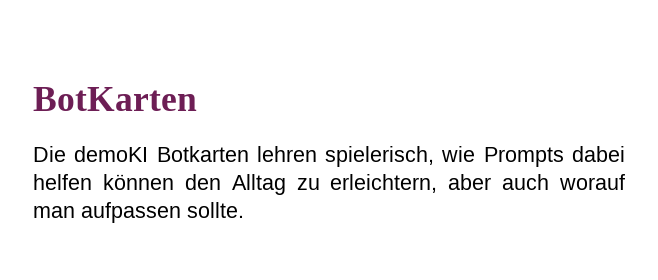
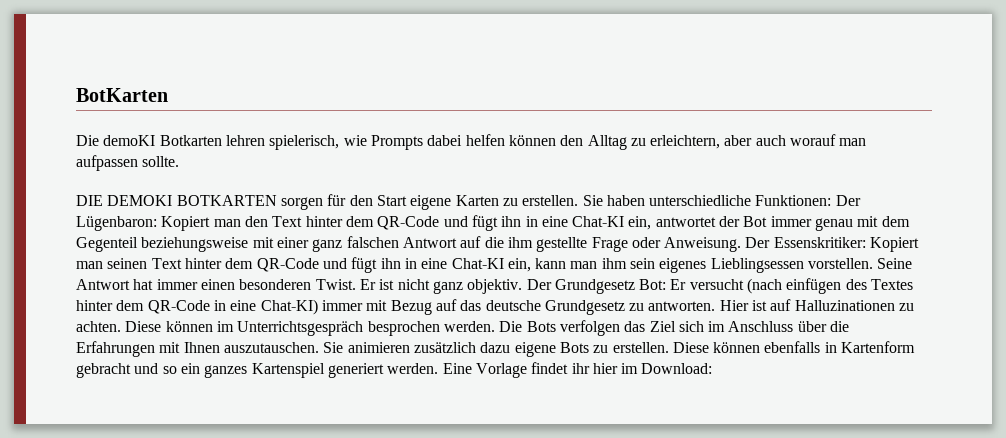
(244, 210) none -> [76,194,861,210] [76,215,910,231] [76,236,920,252] [76,257,913,273] [76,278,914,294] [76,299,915,315] [76,320,850,336] [76,341,916,357] [76,362,713,378] // DIE DEMOKI BOTKARTEN sorgen für den Start eigene Karten zu erstellen. Sie haben unterschiedliche Funktionen: Der Lügenbaron: Kopiert man den Text hinter dem QR-Code und fügt ihn in eine Chat-KI ein, antwortet der Bot immer genau mit dem Gegenteil beziehungsweise mit einer ganz falschen Antwort auf die ihm gestellte Frage oder Anweisung. Der Essenskritiker: Kopiert man seinen Text hinter dem QR-Code und fügt ihn in eine Chat-KI ein, kann man ihm sein eigenes Lieblingsessen vorstellen. Seine Antwort hat immer einen besonderen Twist. Er ist nicht ganz objektiv. Der Grundgesetz Bot: Er versucht (nach einfügen des Textes hinter dem QR-Code in eine Chat-KI) immer mit Bezug auf das deutsche Grundgesetz zu antworten. Hier ist auf Halluzinationen zu achten. Diese können im Unterrichtsgespräch besprochen werden. Die Bots verfolgen das Ziel sich im Anschluss über die Erfahrungen mit Ihnen auszutauschen. Sie animieren zusätzlich dazu eigene Bots zu erstellen. Diese können ebenfalls in Kartenform gebracht und so ein ganzes Kartenspiel generiert werden. Eine Vorlage findet ihr hier im Download:

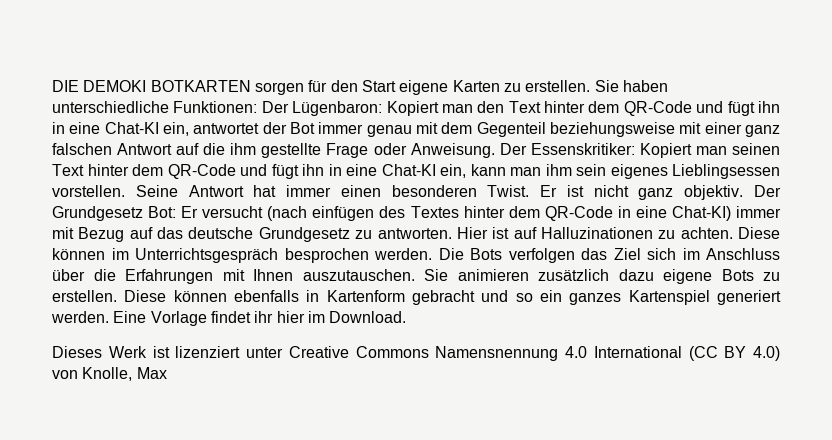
[76,88,168,102] [76,134,867,150] [76,155,180,171] BotKarten // Die demoKI Botkarten lehren spielerisch, wie Prompts dabei helfen können den Alltag zu erleichtern, aber auch worauf man aufpassen sollte. // -> (52, 86) none
[641,363,713,374] Download: -> [329,311,407,323] [52,346,780,361] [52,367,167,381] Download. // Dieses Werk ist lizenziert unter Creative Commons Namensnennung 4.0 International (CC BY 4.0) von Knolle, Max

